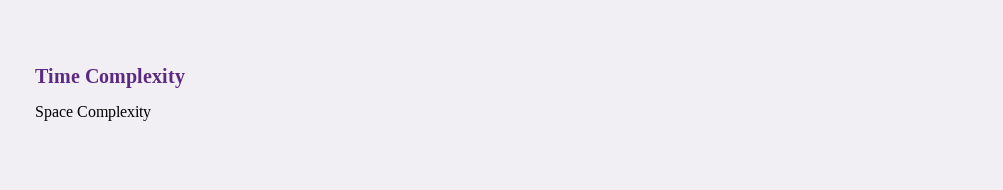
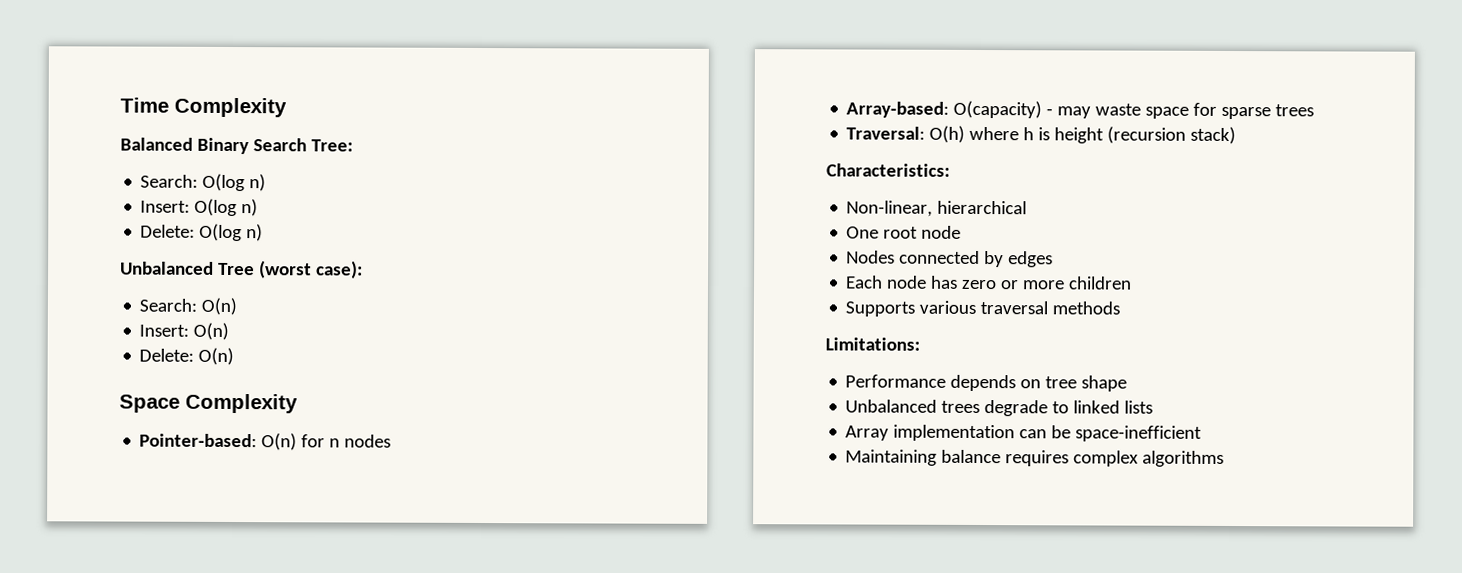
[35,106,152,121] Space Complexity -> [120,137,353,155] [140,173,267,192] [140,198,259,217] [140,223,264,242] [120,260,363,279] [139,297,238,316] [139,322,230,340] [139,347,235,366] [119,393,298,414] [139,433,392,451] [846,100,1315,120] [846,125,1237,145] [826,163,950,177] [846,200,1028,217] [846,225,962,239] [846,250,1054,268] [845,275,1133,290] [845,300,1121,317] [825,337,920,351] [845,374,1128,392] [845,399,1154,417] [845,424,1203,442] [845,449,1225,467] Balanced Binary Search Tree: // Search: O(log n) // Insert: O(log n) // Delete: O(log n) // Unbalanced Tree (worst case): // Search: O(n) // Insert: O(n) // Delete: O(n) // Space Complexity // Pointer-based: O(n) for n nodes // Array-based: O(capacity) - may waste space for sparse trees // Traversal: O(h) where h is height (recursion stack) // Characteristics: // Non-linear, hierarchical // One root node // Nodes connected by edges // Each node has zero or more children // Supports various traversal methods // Limitations: // Performance depends on tree shape // Unbalanced trees degrade to linked lists // Array implementation can be space-inefficient // Maintaining balance requires complex algorithms

